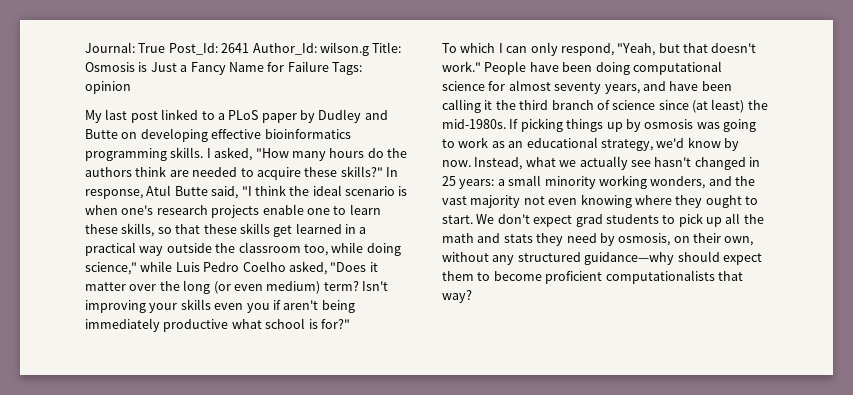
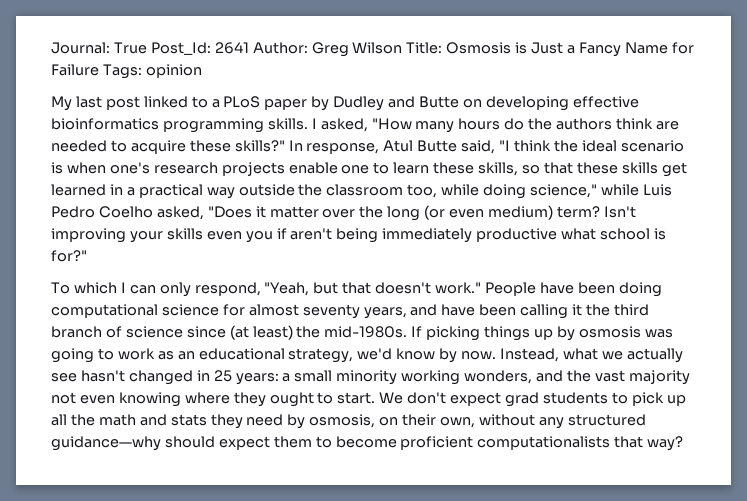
[252,42,369,56] Author_Id: wilson.g -> [252,42,403,57] Author: Greg Wilson

